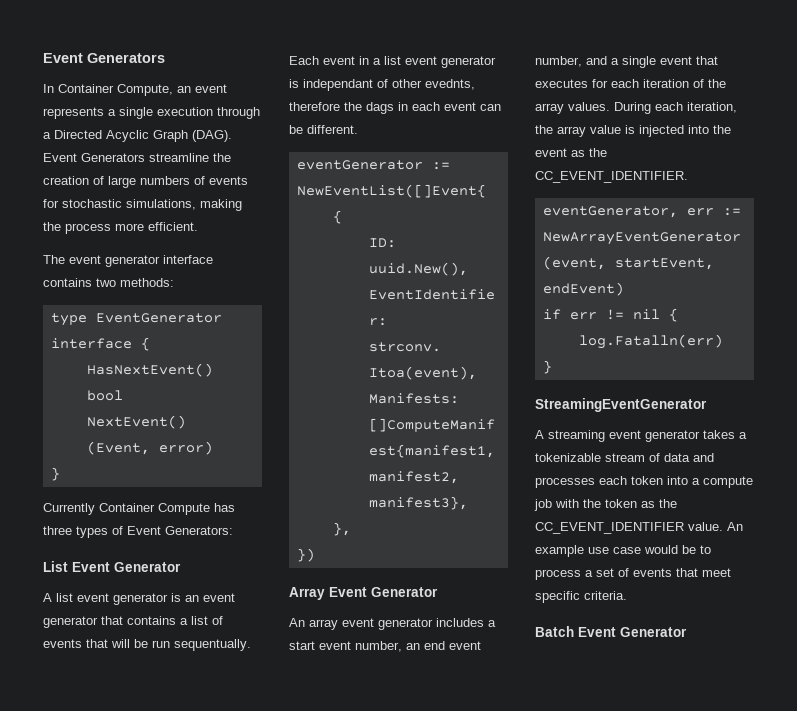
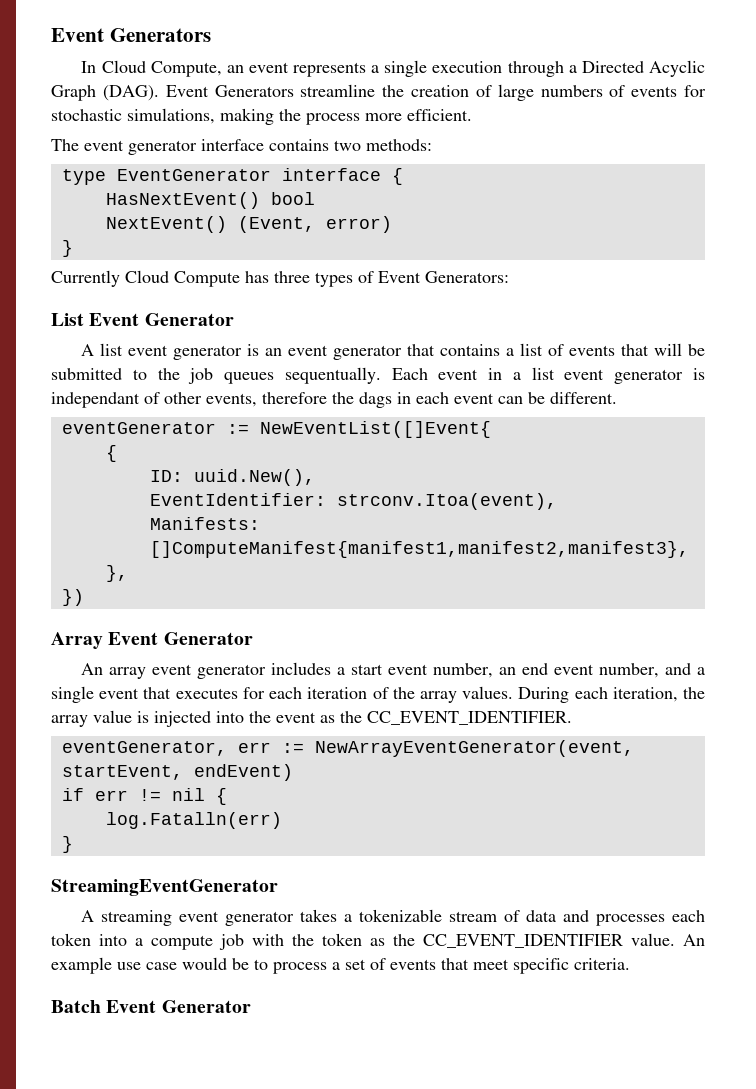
[58,84,114,93] Container -> [101,60,146,73] Cloud
[99,503,155,512] Container -> [125,270,169,283] Cloud
[152,640,170,648] run -> [51,368,275,384] submitted to the job queues
[425,79,475,90] evednts, -> [206,393,257,407] events,

